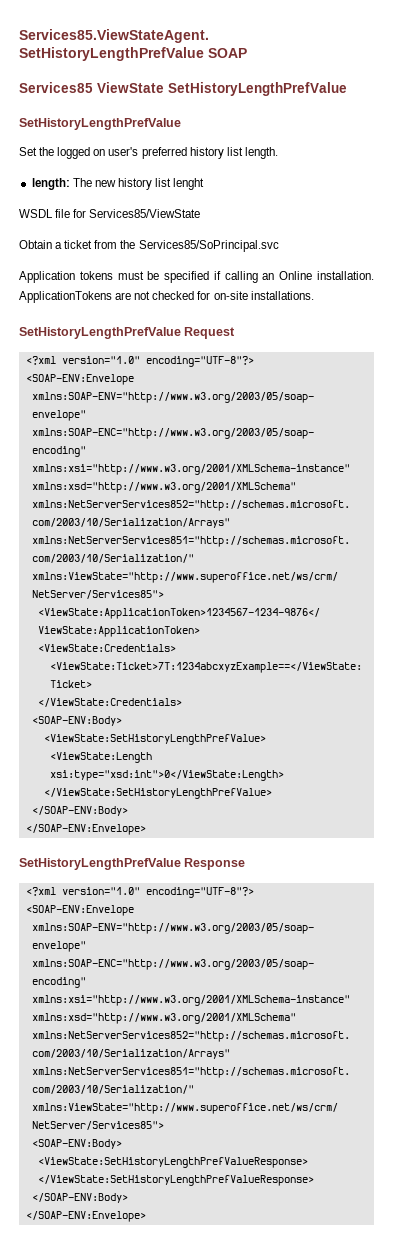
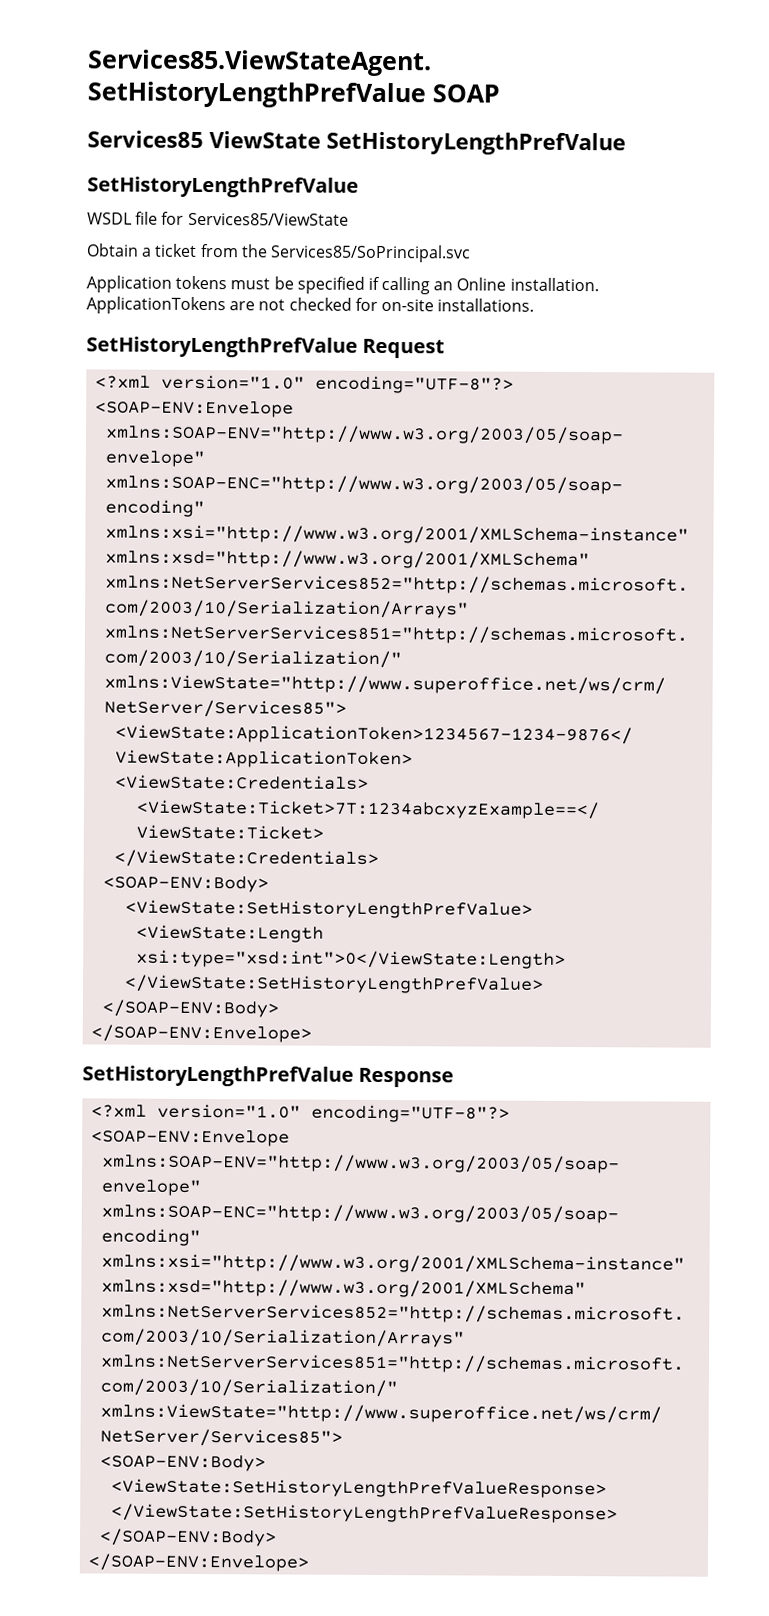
[19,147,278,159] [31,178,205,190] // Set the logged on user's preferred history list length. // length: The new history list lenght -> (359, 187) none

